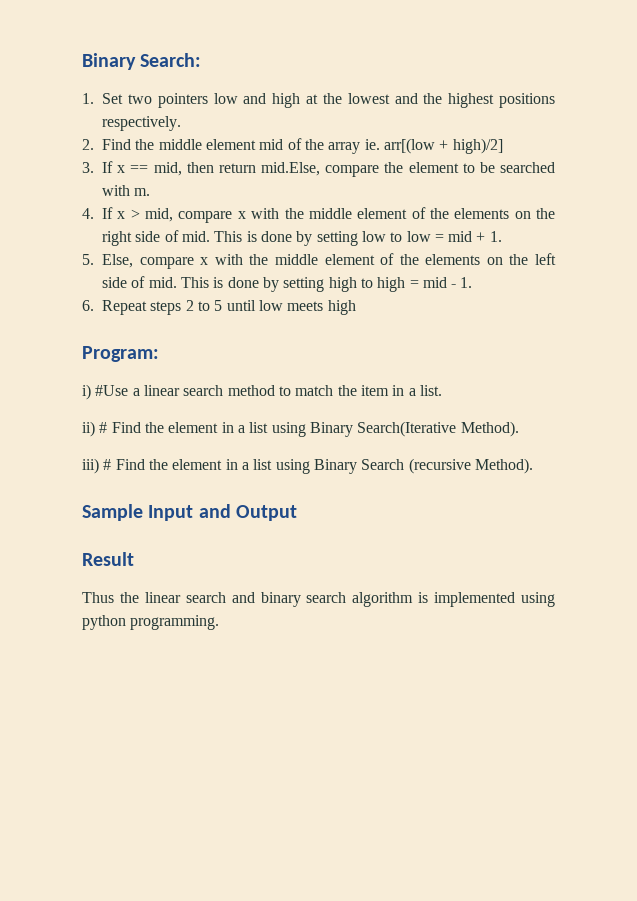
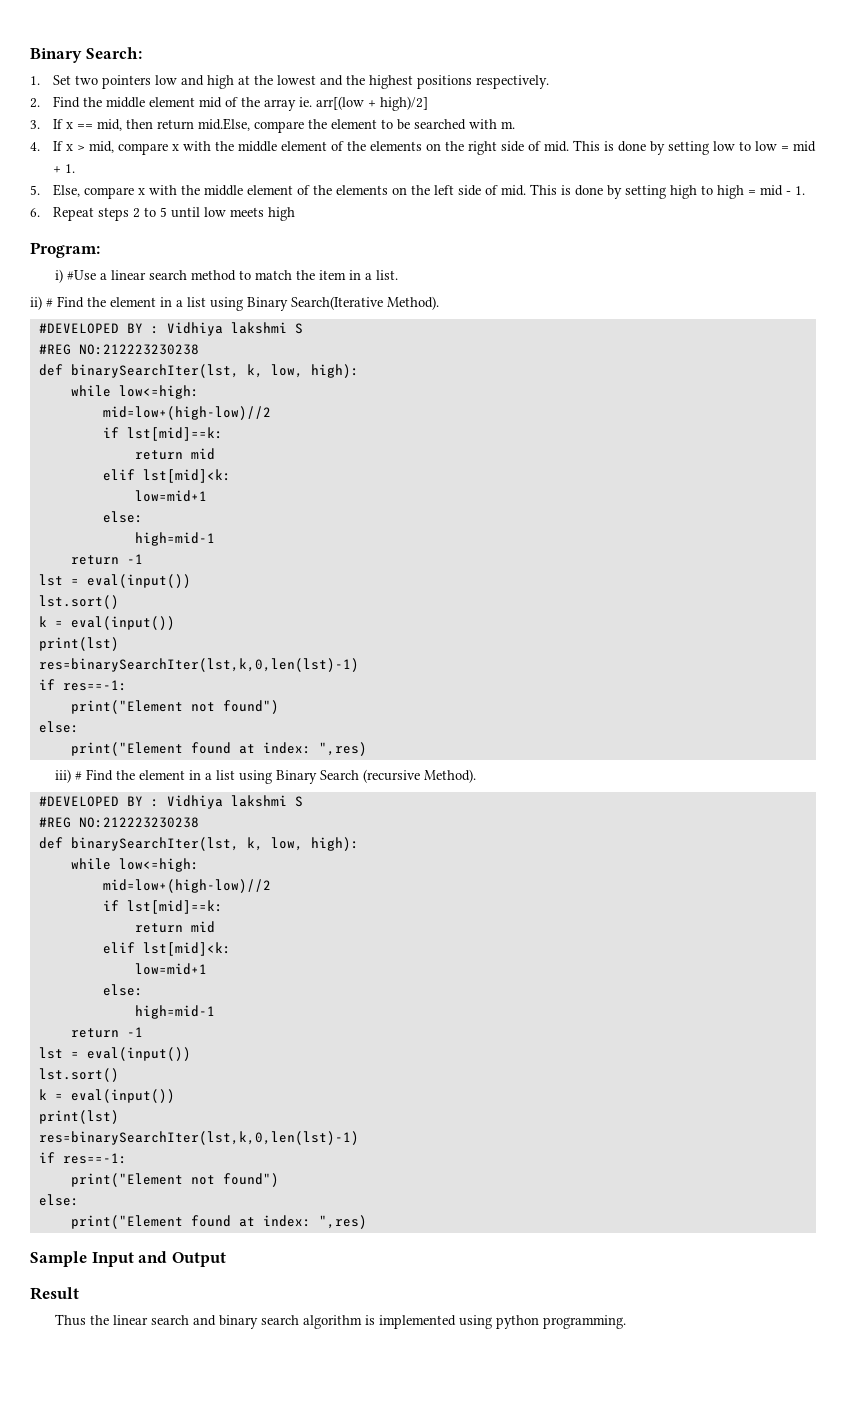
(519, 429) none -> [38,322,303,336] [38,344,199,355] [38,364,359,378] [70,385,199,399] [102,406,271,420] [102,427,223,441] [134,448,215,460] [102,469,231,483] [134,490,207,502] [102,511,143,523] [134,532,215,546] [70,554,143,565] [38,574,191,588] [38,595,119,609] [38,616,175,630] [38,637,119,651] [38,658,359,672] [38,679,127,691] [70,700,279,714] [38,721,79,733] [70,742,367,756] // #DEVELOPED BY : Vidhiya lakshmi S // #REG NO:212223230238 // def binarySearchIter(lst, k, low, high): // while low<=high: // mid=low+(high-low)//2 // if lst[mid]==k: // return mid // elif lst[mid]<k: // low=mid+1 // else: // high=mid-1 // return -1 // lst = eval(input()) // lst.sort() // k = eval(input()) // print(lst) // res=binarySearchIter(lst,k,0,len(lst)-1) // if res==-1: // print("Element not found") // else: // print("Element found at index: ",res)
(533, 466) none -> [38,795,303,809] [38,817,199,828] [38,837,359,851] [70,858,199,872] [102,879,271,893] [102,900,223,914] [134,921,215,933] [102,942,231,956] [134,963,207,975] [102,984,143,996] [134,1005,215,1019] [70,1027,143,1038] [38,1047,191,1061] [38,1068,119,1082] [38,1089,175,1103] [38,1110,119,1124] [38,1131,359,1145] [38,1152,127,1164] [70,1173,279,1187] [38,1194,79,1206] [70,1215,367,1229] // #DEVELOPED BY : Vidhiya lakshmi S // #REG NO:212223230238 // def binarySearchIter(lst, k, low, high): // while low<=high: // mid=low+(high-low)//2 // if lst[mid]==k: // return mid // elif lst[mid]<k: // low=mid+1 // else: // high=mid-1 // return -1 // lst = eval(input()) // lst.sort() // k = eval(input()) // print(lst) // res=binarySearchIter(lst,k,0,len(lst)-1) // if res==-1: // print("Element not found") // else: // print("Element found at index: ",res)

